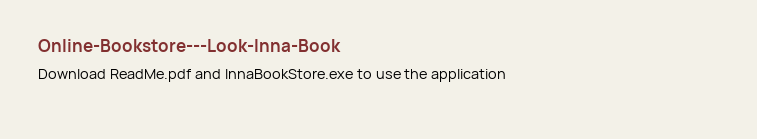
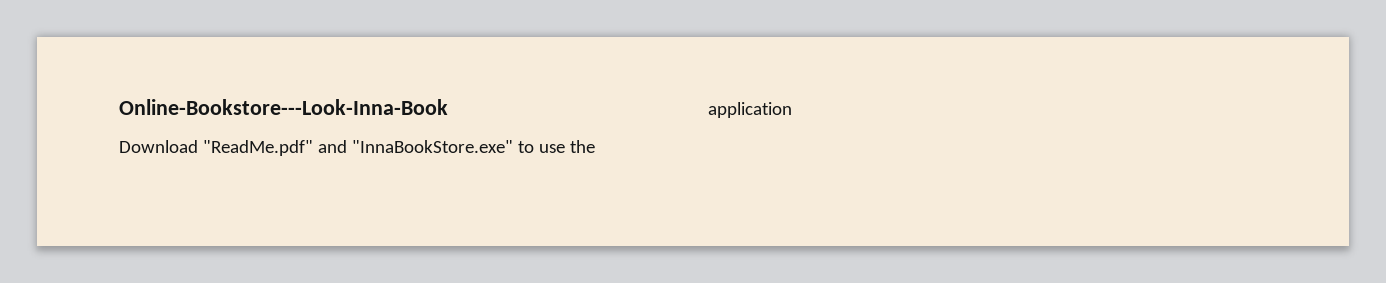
[109,69,353,82] ReadMe.pdf and InnaBookStore.exe -> [202,140,513,156] "ReadMe.pdf" and "InnaBookStore.exe"

